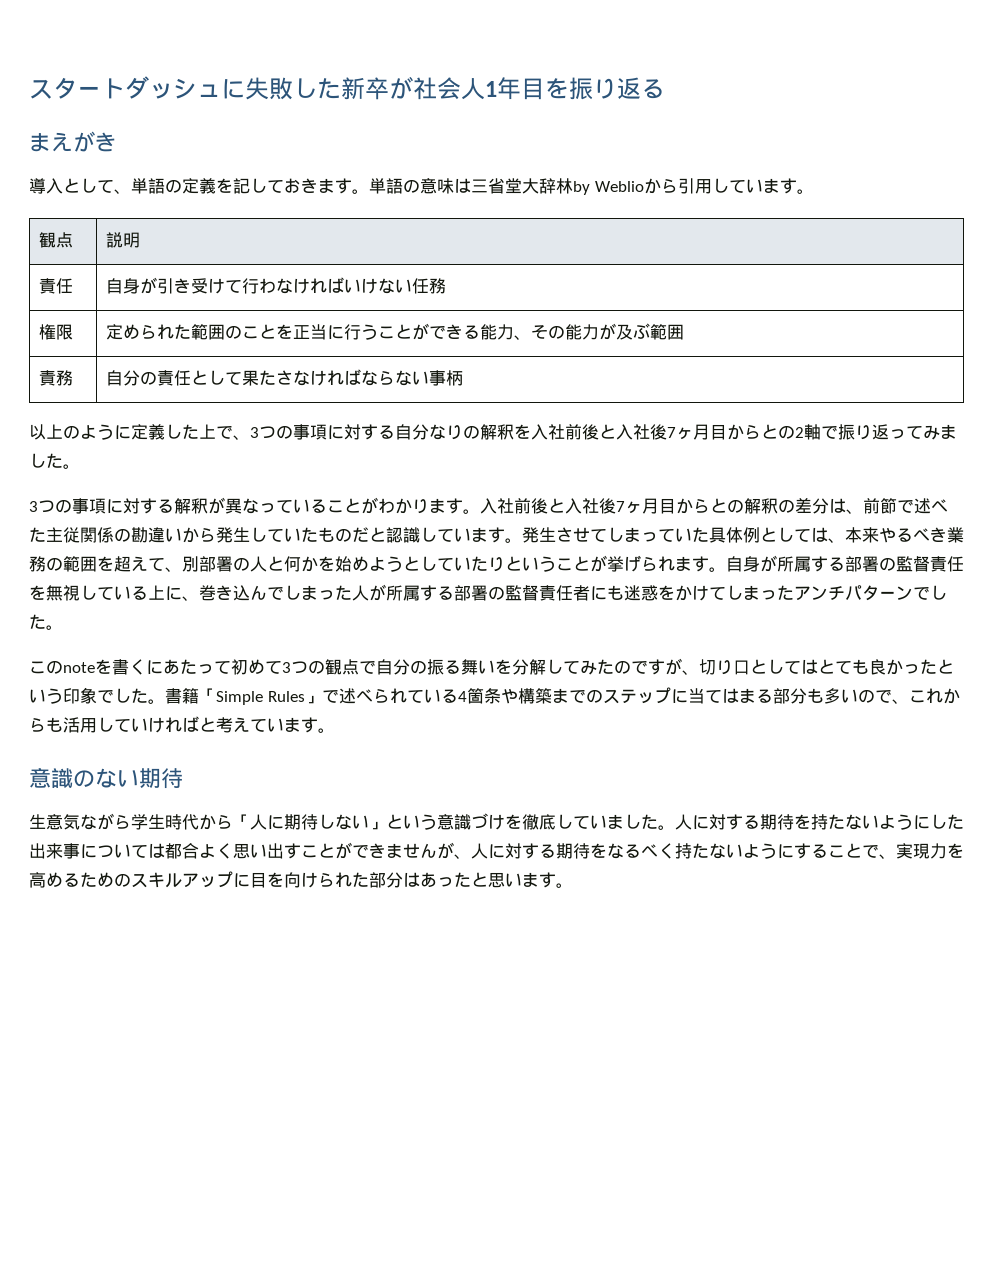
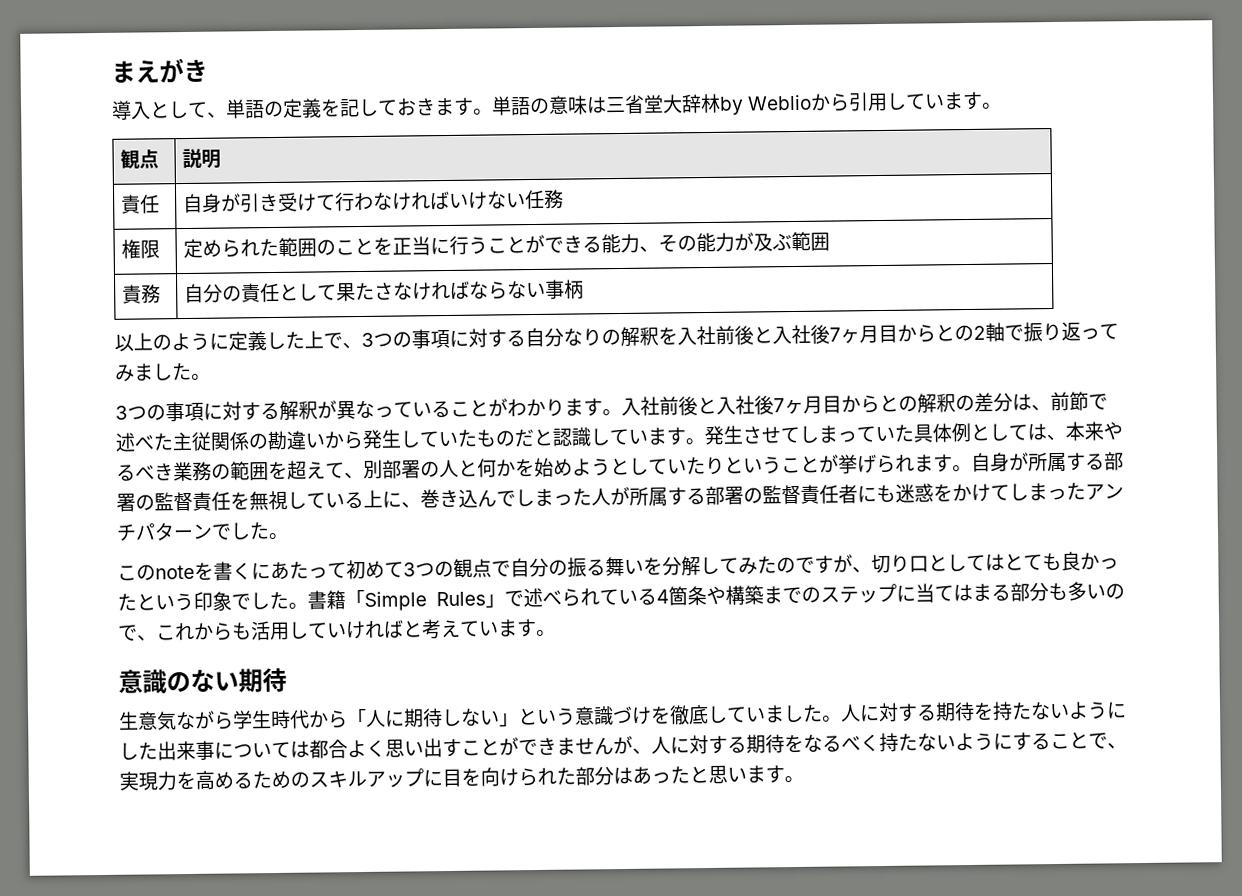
[29,76,665,100] スタートダッシュに失敗した新卒が社会人1年目を振り返る // -> (111, 71) none

